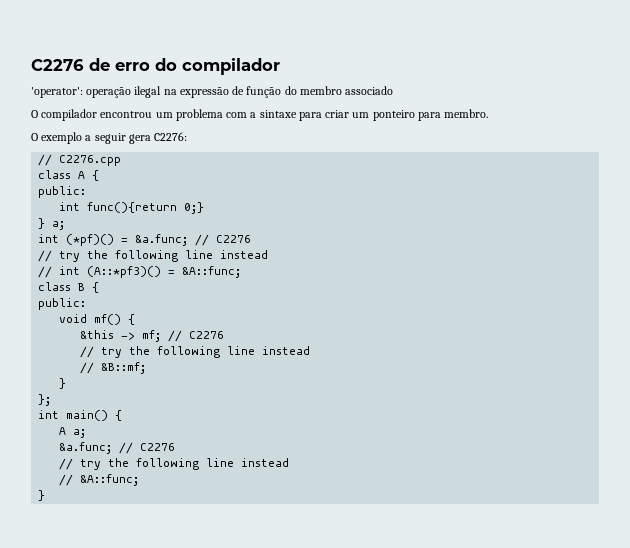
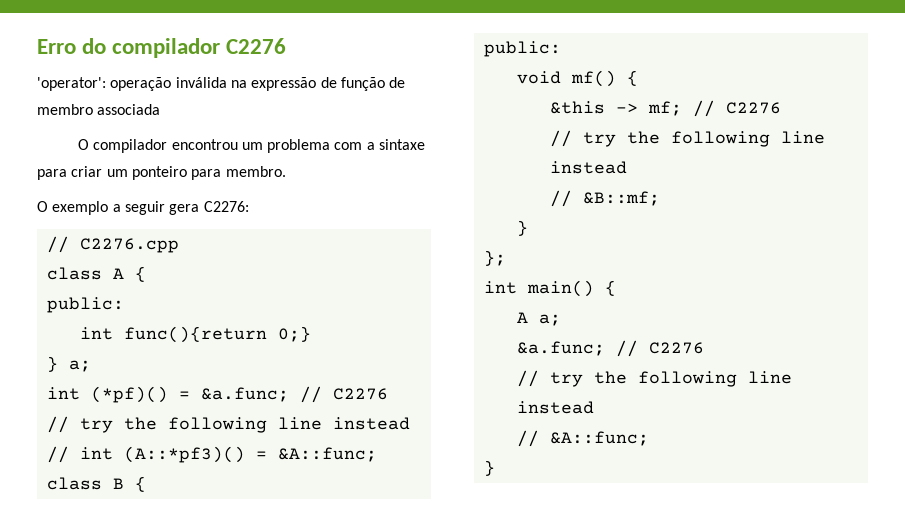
[31,58,150,71] C2276 de erro -> [37,39,76,54] Erro
(280, 66) none -> [226,38,287,54] C2276
[134,86,162,98] ilegal -> [175,77,227,88] inválida
[284,86,394,95] do membro associado -> [389,77,406,88] [37,104,161,115] de membro associada

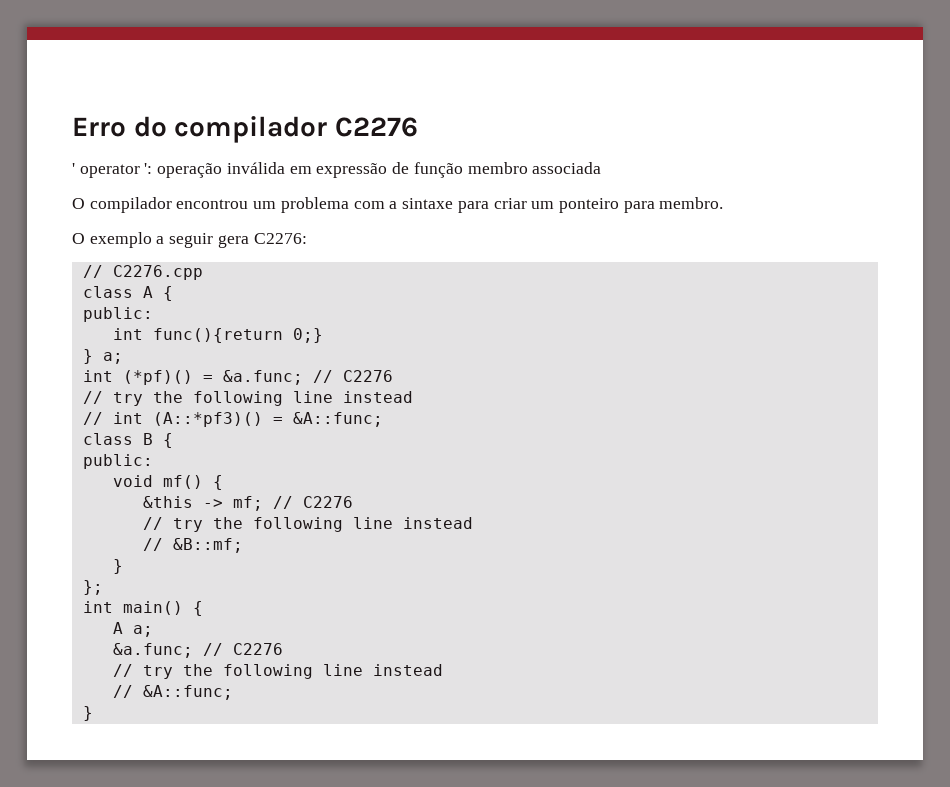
[37,77,106,91] 'operator': -> [72,163,153,178] ' operator ':
[230,80,247,88] na -> [289,166,312,174] em
[389,77,406,88] de -> (463, 170) none

